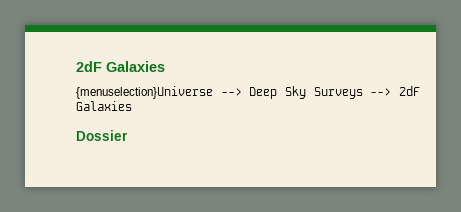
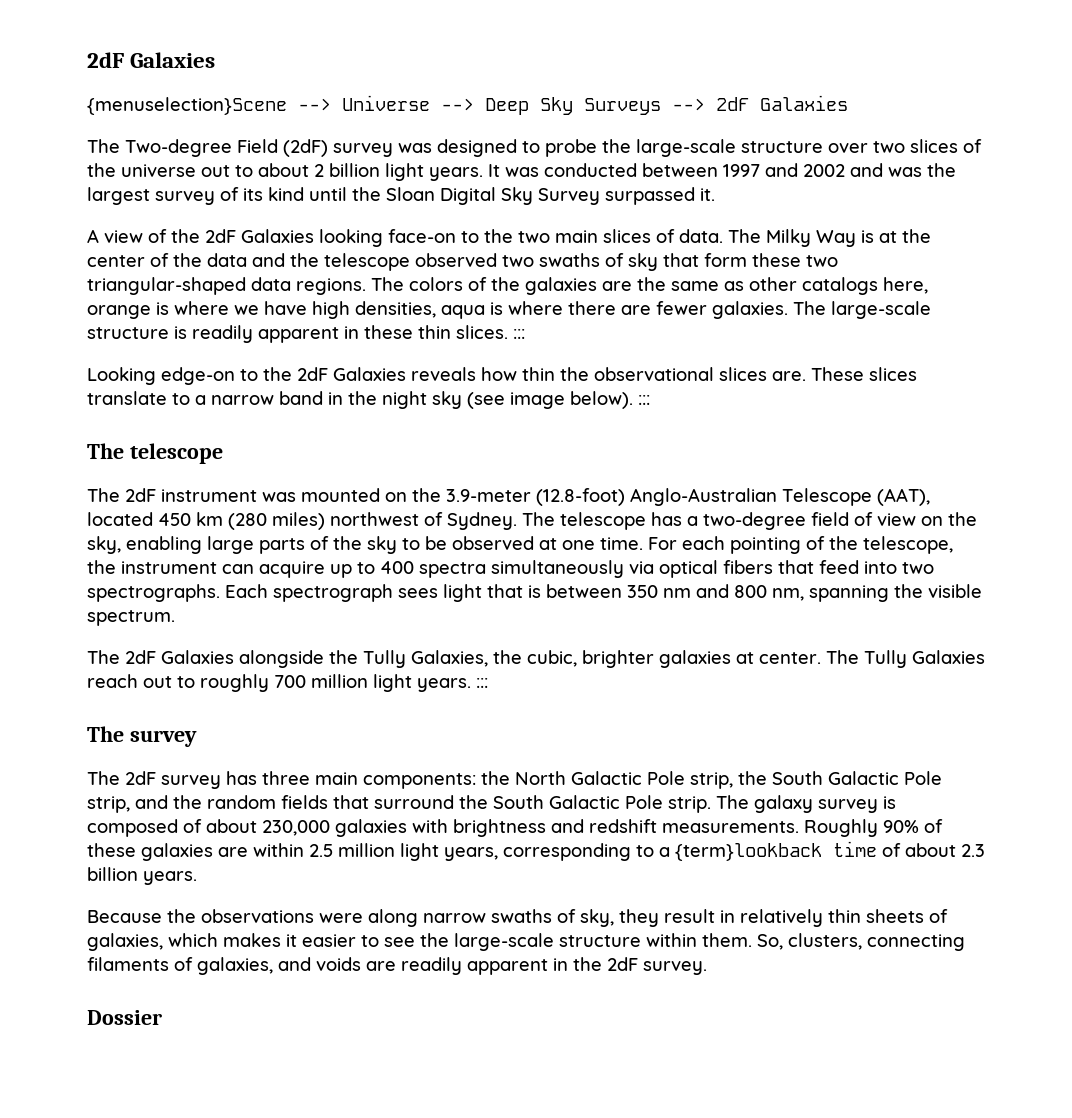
[76,61,165,72] [76,86,213,99] 2dF Galaxies // {menuselection}Universe -> [87,52,216,68] [87,95,430,115] 2dF Galaxies // {menuselection}Scene --> Universe
(132, 106) none -> [87,139,982,157] [87,163,956,181] [87,187,715,205] [87,229,931,247] [87,253,838,271] [87,277,928,295] [87,301,931,319] [87,325,525,343] [87,367,917,385] [87,391,650,409] [87,443,223,464] [87,488,930,506] [87,512,977,530] [87,536,953,554] [87,560,934,578] [87,584,982,602] [87,610,175,626] [87,650,985,668] [87,674,488,692] [87,726,197,747] [87,771,942,789] [87,795,896,813] [87,819,943,837] [87,841,985,861] [87,867,197,885] [87,909,948,927] [87,933,965,951] [87,957,707,975] // The Two-degree Field (2dF) survey was designed to probe the large-scale structure over two slices of the universe out to about 2 billion light years. It was conducted between 1997 and 2002 and was the largest survey of its kind until the Sloan Digital Sky Survey surpassed it. // A view of the 2dF Galaxies looking face-on to the two main slices of data. The Milky Way is at the center of the data and the telescope observed two swaths of sky that form these two triangular-shaped data regions. The colors of the galaxies are the same as other catalogs here, orange is where we have high densities, aqua is where there are fewer galaxies. The large-scale structure is readily apparent in these thin slices. ::: // Looking edge-on to the 2dF Galaxies reveals how thin the observational slices are. These slices translate to a narrow band in the night sky (see image below). ::: // The telescope // The 2dF instrument was mounted on the 3.9-meter (12.8-foot) Anglo-Australian Telescope (AAT), located 450 km (280 miles) northwest of Sydney. The telescope has a two-degree field of view on the sky, enabling large parts of the sky to be observed at one time. For each pointing of the telescope, the instrument can acquire up to 400 spectra simultaneously via optical fibers that feed into two spectrographs. Each spectrograph sees light that is between 350 nm and 800 nm, spanning the visible spectrum. // The 2dF Galaxies alongside the Tully Galaxies, the cubic, brighter galaxies at center. The Tully Galaxies reach out to roughly 700 million light years. ::: // The survey // The 2dF survey has three main components: the North Galactic Pole strip, the South Galactic Pole strip, and the random fields that surround the South Galactic Pole strip. The galaxy survey is composed of about 230,000 galaxies with brightness and redshift measurements. Roughly 90% of these galaxies are within 2.5 million light years, corresponding to a {term}lookback time of about 2.3 billion years. // Because the observations were along narrow swaths of sky, they result in relatively thin sheets of galaxies, which makes it easier to see the large-scale structure within them. So, clusters, connecting filaments of galaxies, and voids are readily apparent in the 2dF survey.

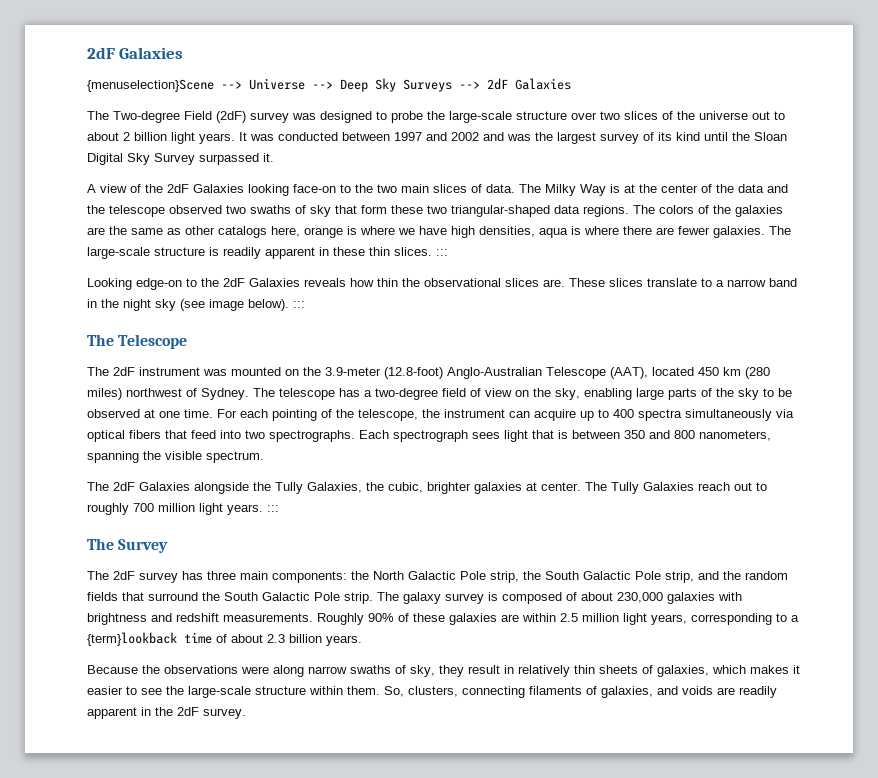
[129,443,223,464] telescope -> [118,334,188,349] Telescope
[663,588,691,598] nm -> (645, 434) none
[772,588,804,601] nm, -> [699,430,771,441] nanometers,
[129,730,197,747] survey -> [118,539,169,553] Survey
[87,1010,162,1025] // Dossier -> (246, 713) none

